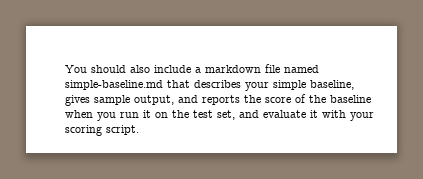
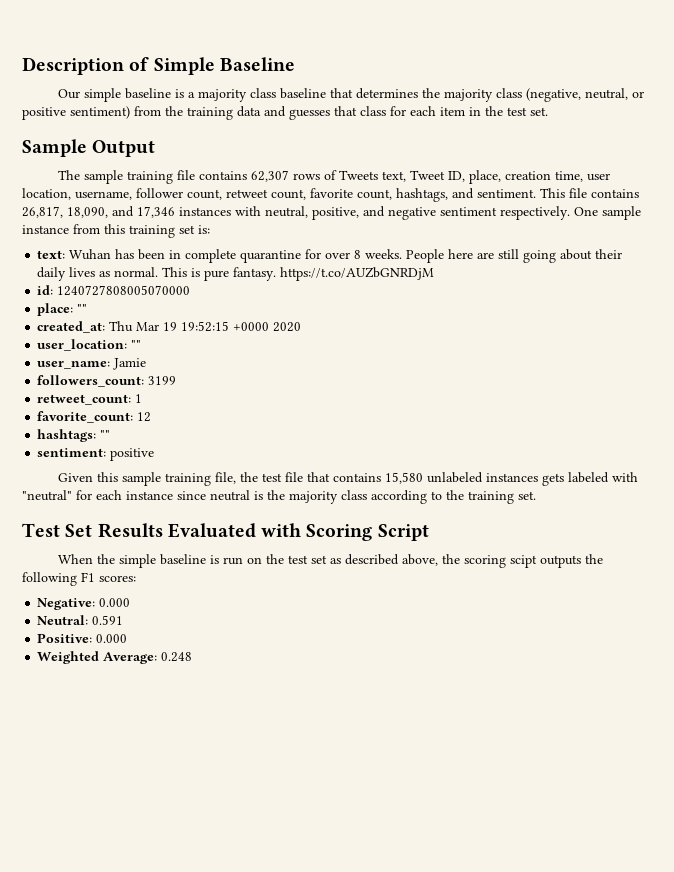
[65,64,319,73] [65,80,354,91] [65,94,371,106] [65,110,374,121] [65,125,139,136] You should also include a markdown file named simple-baseline.md that describes your simple baseline, gives sample output, and reports the score of the baseline when you run it on the test set, and evaluate it with your scoring script. -> [22,57,295,75] [57,88,644,102] [22,106,548,120] [22,139,156,157] [57,170,610,184] [22,188,639,202] [22,206,641,220] [22,224,210,238] [37,249,623,263] [37,267,435,281] [37,285,191,296] [37,303,88,316] [37,321,302,333] [37,339,142,351] [37,358,147,370] [37,375,177,387] [37,394,143,405] [37,411,152,423] [37,429,111,442] [37,448,155,461] [57,472,638,486] [22,490,536,504] [22,523,429,541] [57,554,603,568] [22,572,136,586] [37,598,131,610] [37,615,124,625] [37,633,128,643] [37,651,193,664] Description of Simple Baseline // Our simple baseline is a majority class baseline that determines the majority class (negative, neutral, or positive sentiment) from the training data and guesses that class for each item in the test set. // Sample Output // The sample training file contains 62,307 rows of Tweets text, Tweet ID, place, creation time, user location, username, follower count, retweet count, favorite count, hashtags, and sentiment. This file contains 26,817, 18,090, and 17,346 instances with neutral, positive, and negative sentiment respectively. One sample instance from this training set is: // text: Wuhan has been in complete quarantine for over 8 weeks. People here are still going about their daily lives as normal. This is pure fantasy. https://t.co/AUZbGNRDjM // id: 1240727808005070000 // place: "" // created_at: Thu Mar 19 19:52:15 +0000 2020 // user_location: "" // user_name: Jamie // followers_count: 3199 // retweet_count: 1 // favorite_count: 12 // hashtags: "" // sentiment: positive // Given this sample training file, the test file that contains 15,580 unlabeled instances gets labeled with "neutral" for each instance since neutral is the majority class according to the training set. // Test Set Results Evaluated with Scoring Script // When the simple baseline is run on the test set as described above, the scoring scipt outputs the following F1 scores: // Negative: 0.000 // Neutral: 0.591 // Positive: 0.000 // Weighted Average: 0.248

